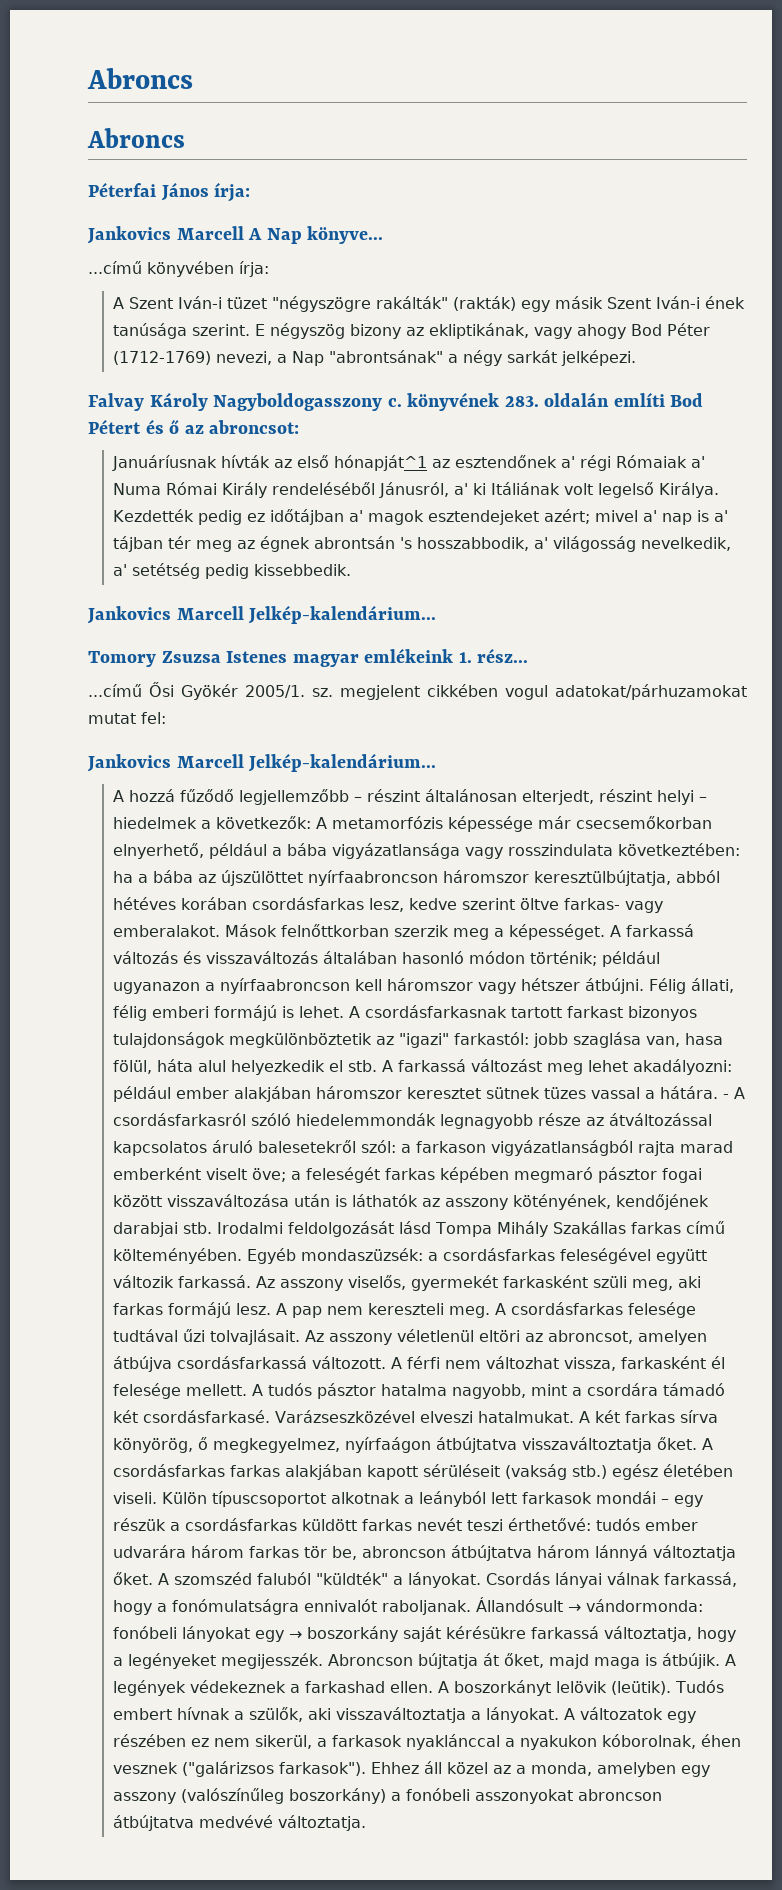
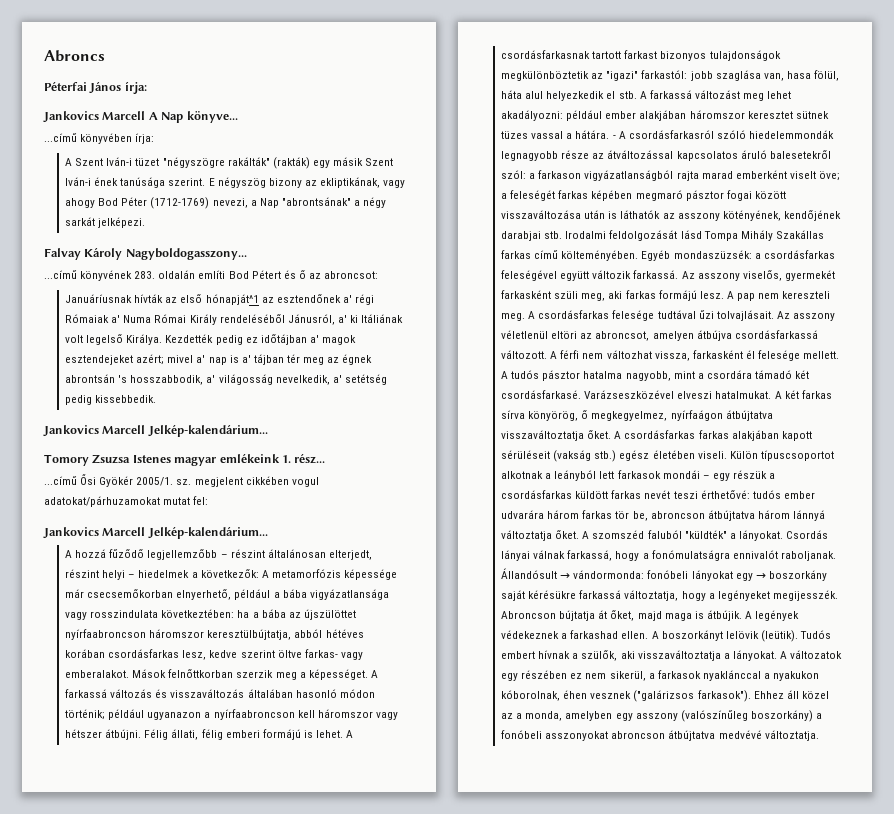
[87,68,193,89] [87,128,185,148] Abroncs // Abroncs -> [44,50,105,62] Abroncs
[213,393,402,411] Nagyboldogasszony c. -> [125,248,247,260] [44,270,77,279] Nagyboldogasszony... // ...című

